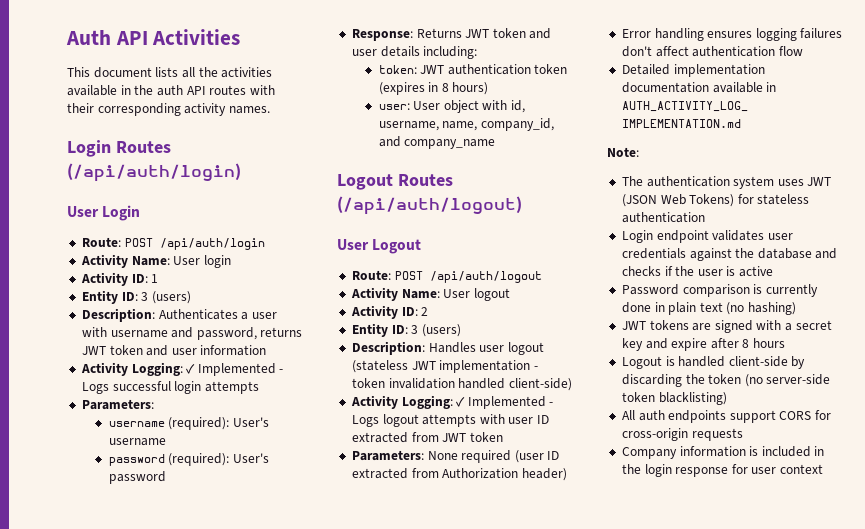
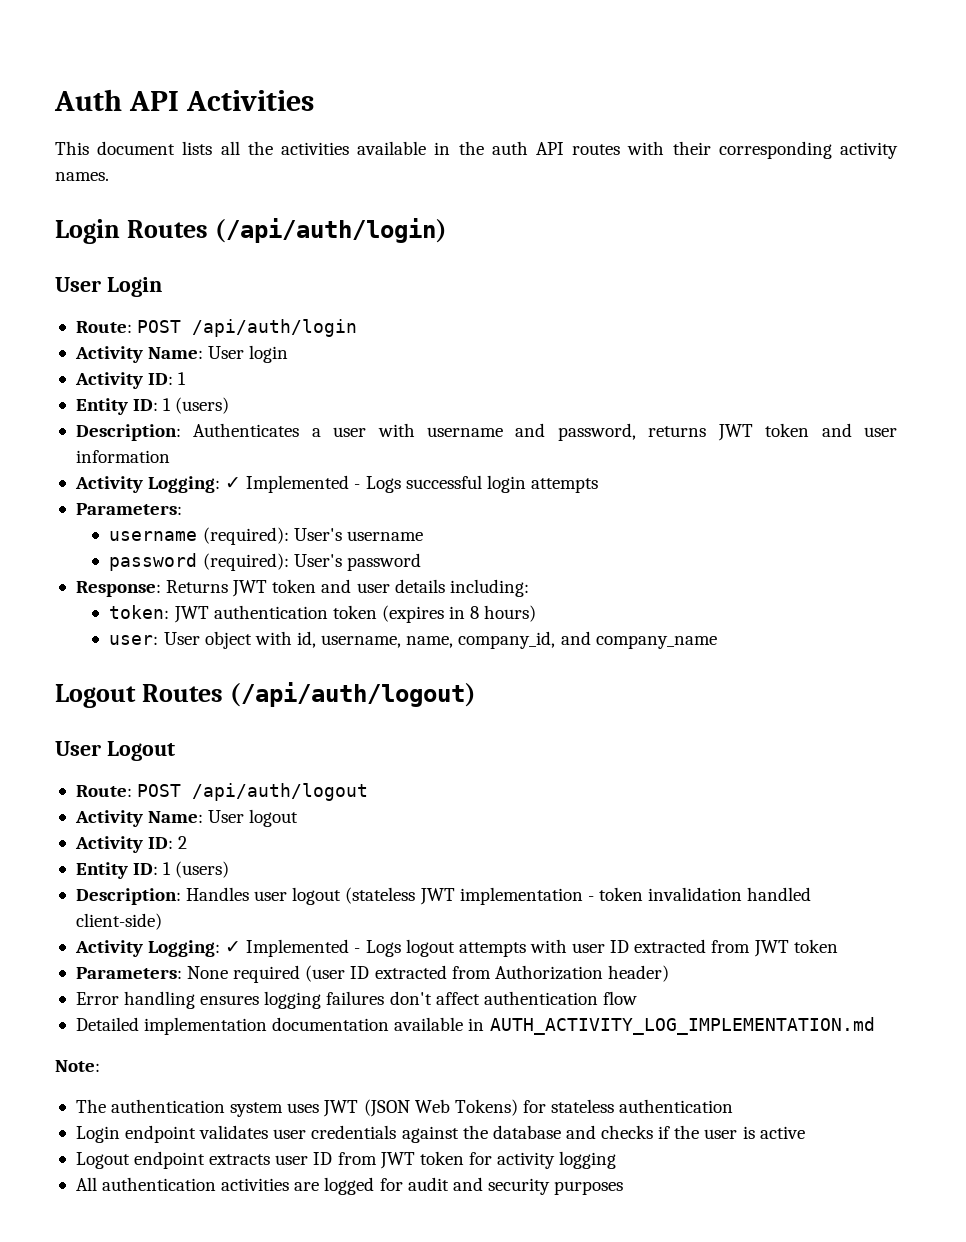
[141,292,149,301] 3 -> [163,398,172,411] 1
[411,325,419,334] 3 -> [163,862,172,875] 1
[621,284,818,297] [621,302,797,315] [621,320,832,333] [621,338,786,351] [621,356,806,369] [621,374,831,387] [621,392,727,405] [621,410,832,423] [621,428,743,441] [621,446,825,459] [621,464,824,477] Password comparison is currently done in plain text (no hashing) // JWT tokens are signed with a secret key and expire after 8 hours // Logout is handled client-side by discarding the token (no server-side token blacklisting) // All auth endpoints support CORS for cross-origin requests // Company information is included in the login response for user context -> [75,1151,617,1169] [75,1177,624,1195] Logout endpoint extracts user ID from JWT token for activity logging // All authentication activities are logged for audit and security purposes

